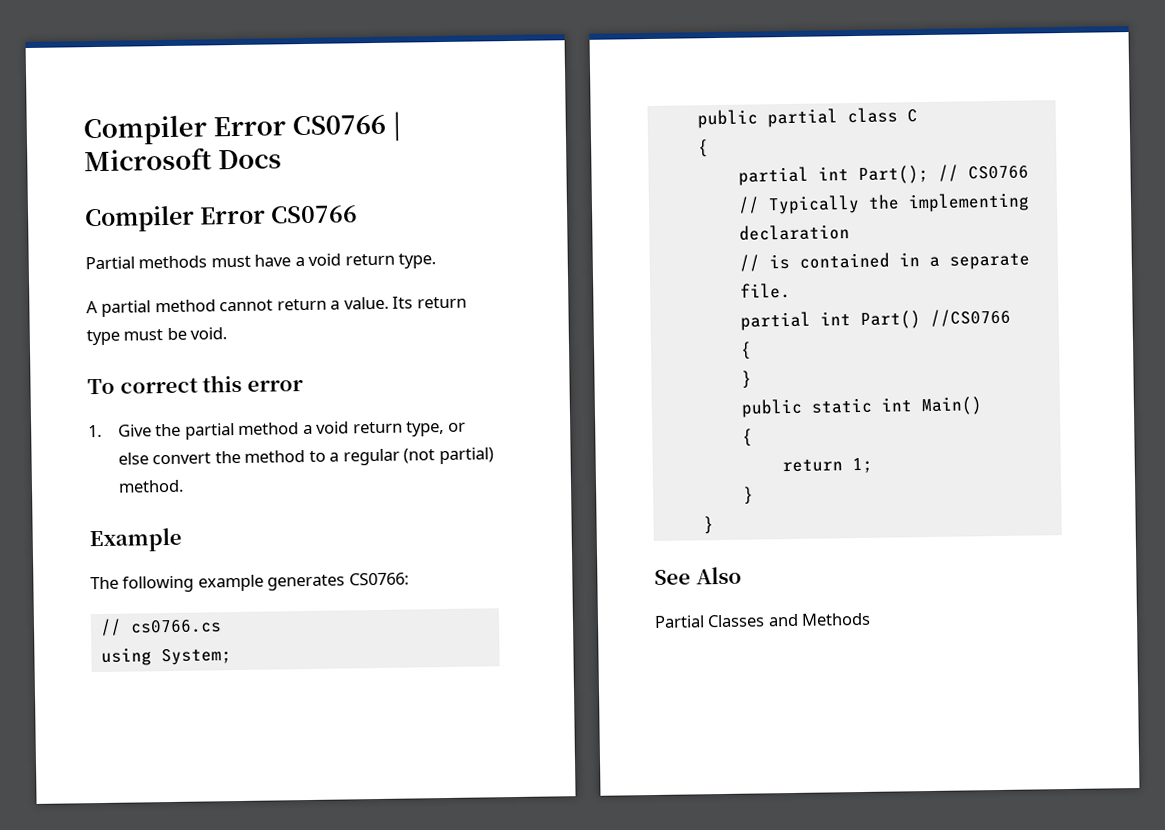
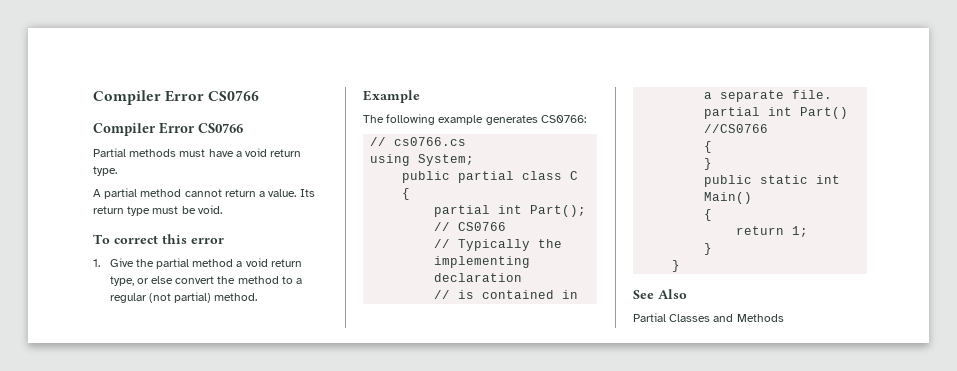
[83,111,403,146] [84,147,282,172] Compiler Error CS0766 | Microsoft Docs -> [93,90,260,105] Compiler Error CS0766

